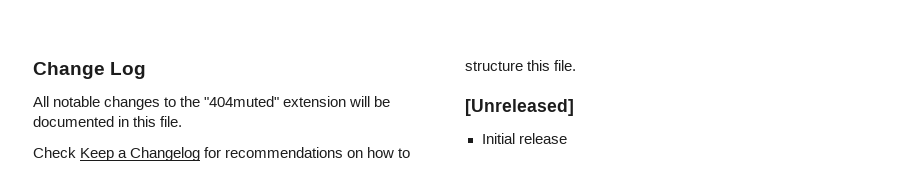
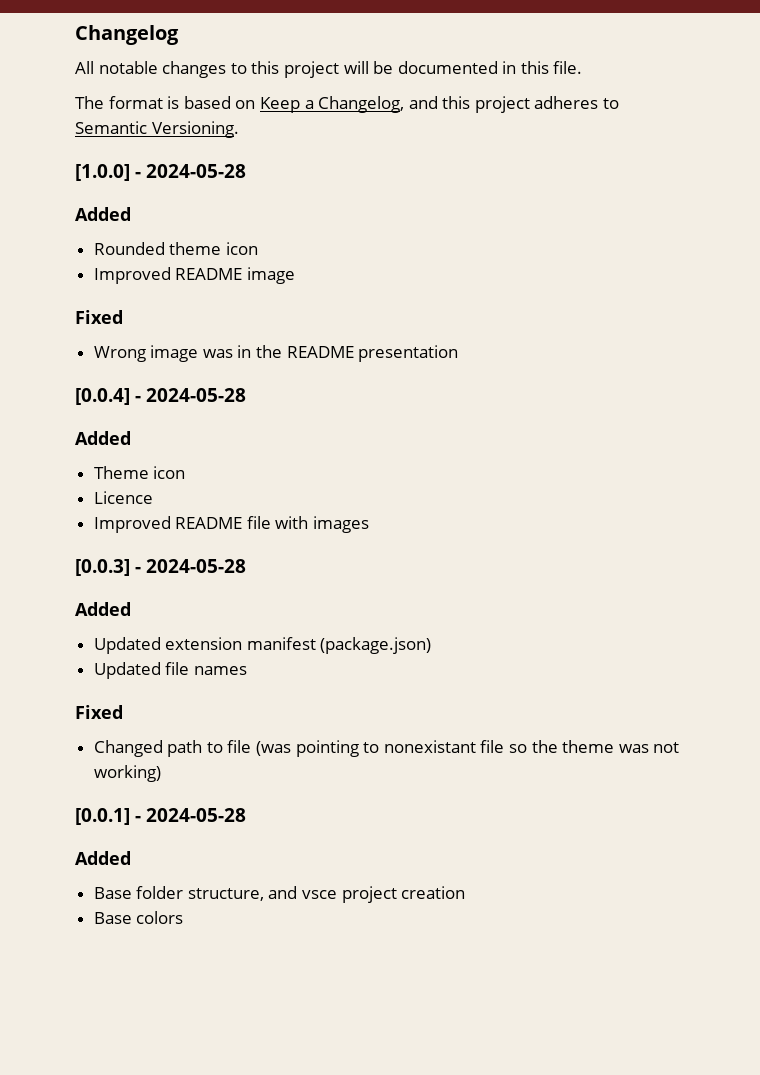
[33,62,147,79] Change Log -> [75,25,179,45] Changelog
[180,96,347,107] the "404muted" extension -> [251,61,339,78] this project
[33,147,411,161] [465,60,577,71] [465,99,574,116] [481,133,567,144] Check Keep a Changelog for recommendations on how to structure this file. // [Unreleased] // Initial release -> [75,96,620,113] [75,121,239,138] [75,164,246,181] [75,207,131,221] [93,242,258,255] [93,267,295,284] [75,310,123,324] [93,345,459,362] [75,388,246,405] [75,431,131,445] [93,466,186,479] [93,491,153,504] [93,516,370,533] [75,559,246,576] [75,602,131,616] [93,637,432,654] [93,662,247,679] [75,705,123,719] [93,740,680,757] [93,765,161,782] [75,808,246,825] [75,851,131,865] [93,886,466,903] [93,911,184,924] The format is based on Keep a Changelog, and this project adheres to Semantic Versioning. // [1.0.0] - 2024-05-28 // Added // Rounded theme icon // Improved README image // Fixed // Wrong image was in the README presentation // [0.0.4] - 2024-05-28 // Added // Theme icon // Licence // Improved README file with images // [0.0.3] - 2024-05-28 // Added // Updated extension manifest (package.json) // Updated file names // Fixed // Changed path to file (was pointing to nonexistant file so the theme was not working) // [0.0.1] - 2024-05-28 // Added // Base folder structure, and vsce project creation // Base colors

